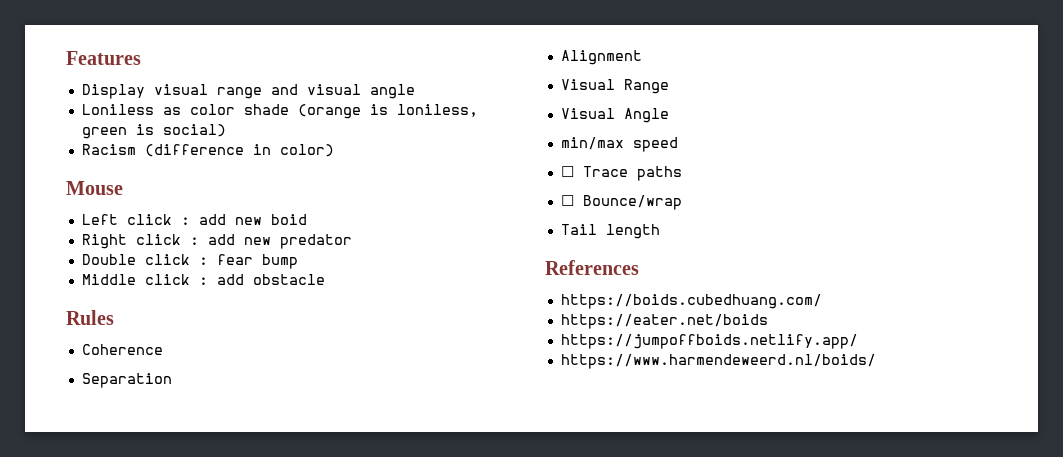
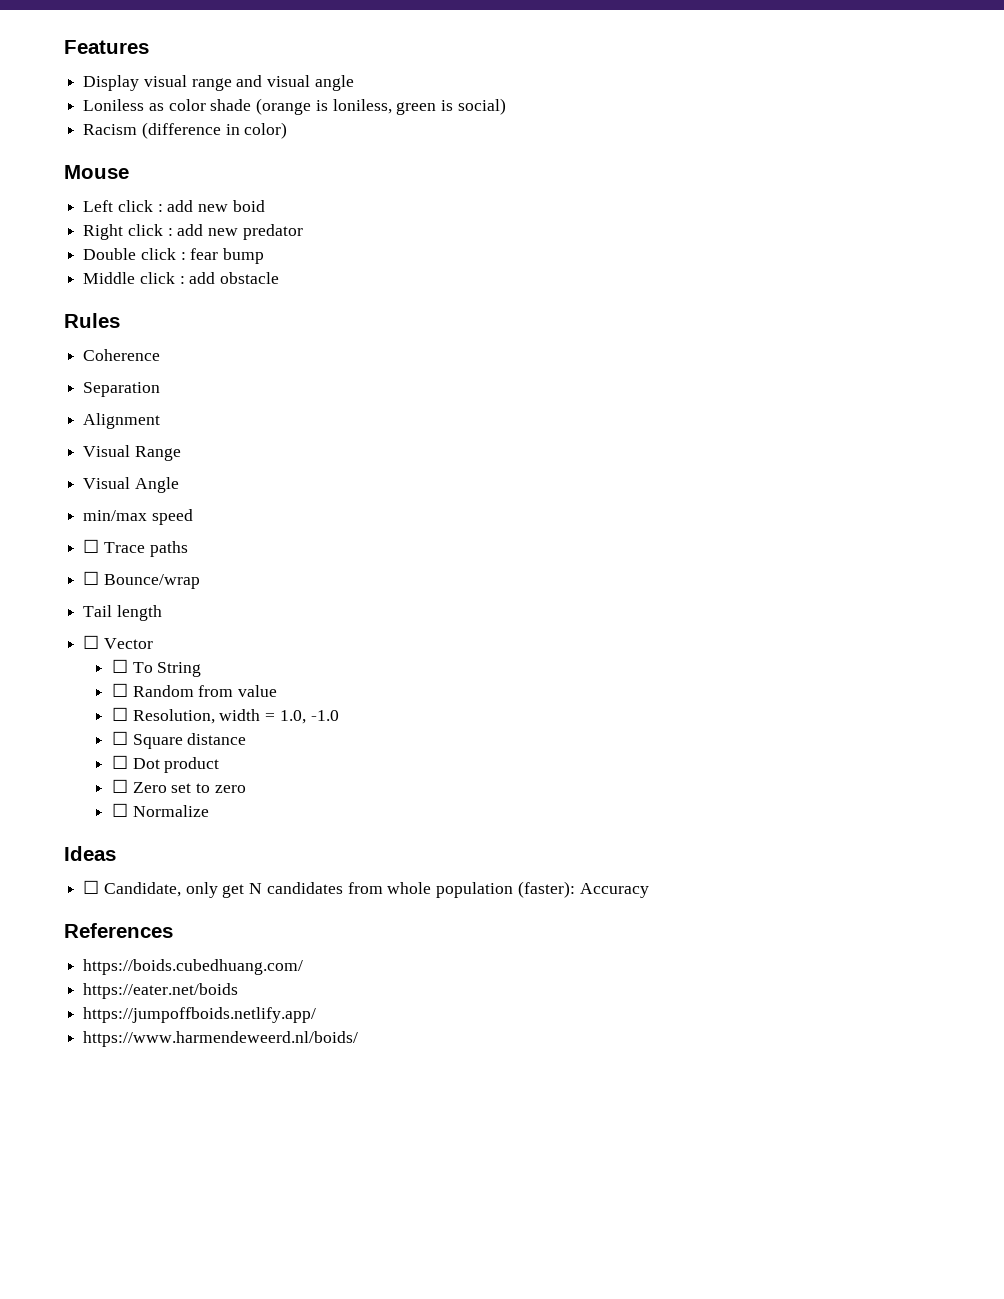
(660, 231) none -> [83,635,153,649] [111,659,202,677] [111,683,278,697] [111,707,339,724] [111,731,247,749] [111,755,220,773] [111,779,246,793] [111,803,209,817] [64,846,116,861] [83,880,649,898] // ☐ Vector // ☐ To String // ☐ Random from value // ☐ Resolution, width = 1.0, -1.0 // ☐ Square distance // ☐ Dot product // ☐ Zero set to zero // ☐ Normalize // Ideas // ☐ Candidate, only get N candidates from whole population (faster): Accuracy

